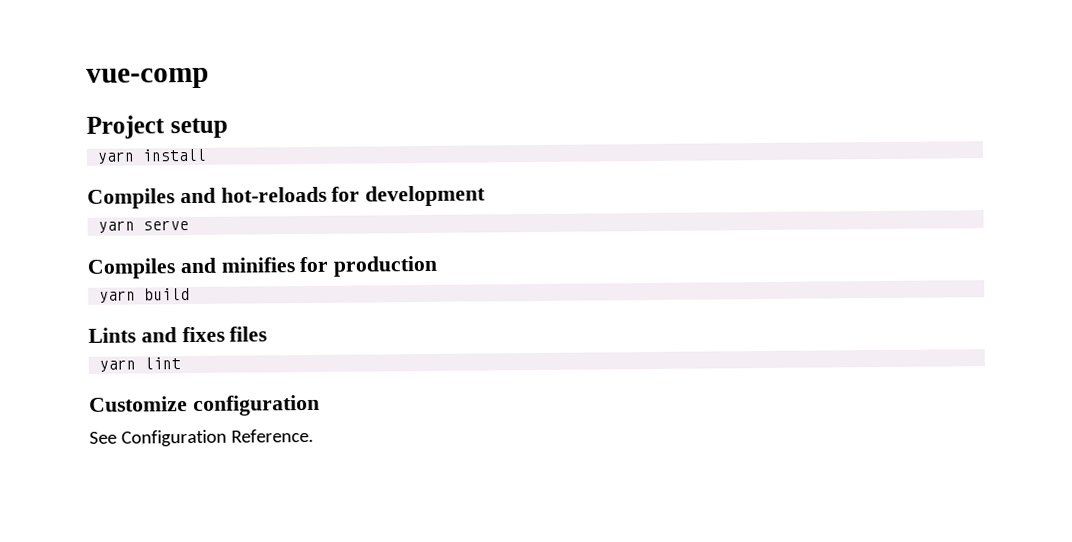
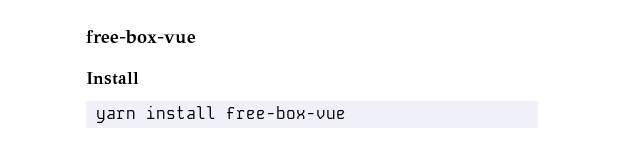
[86,67,209,89] [86,115,228,139] vue-comp // Project setup -> [86,30,196,44] [86,72,139,85] free-box-vue // Install
[87,185,487,209] [98,220,190,233] [87,255,439,279] [99,288,191,303] [88,326,268,343] [99,357,182,372] [89,394,320,417] [89,428,314,447] // Compiles and hot-reloads for development // yarn serve // Compiles and minifies for production // yarn build // Lints and fixes files // yarn lint // Customize configuration // See Configuration Reference. -> [225,106,346,119] free-box-vue

